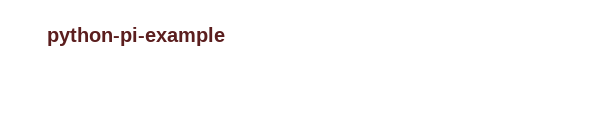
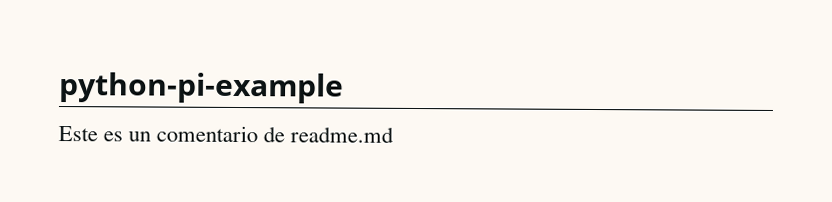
(225, 36) none -> [58,125,395,143] // Este es un comentario de readme.md

